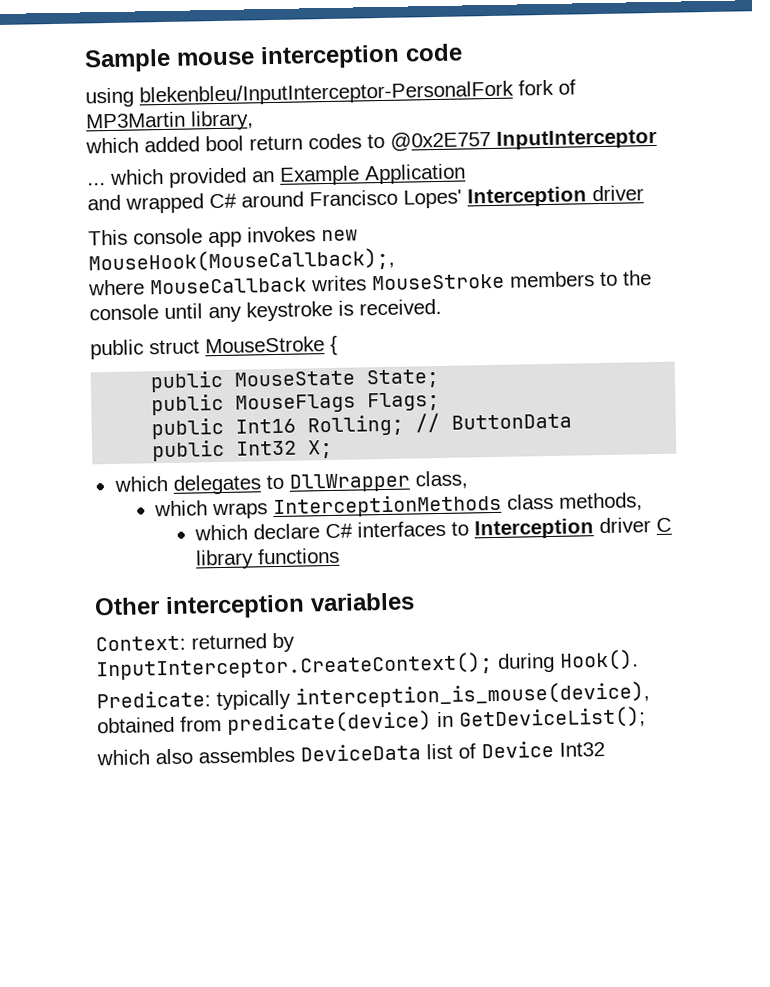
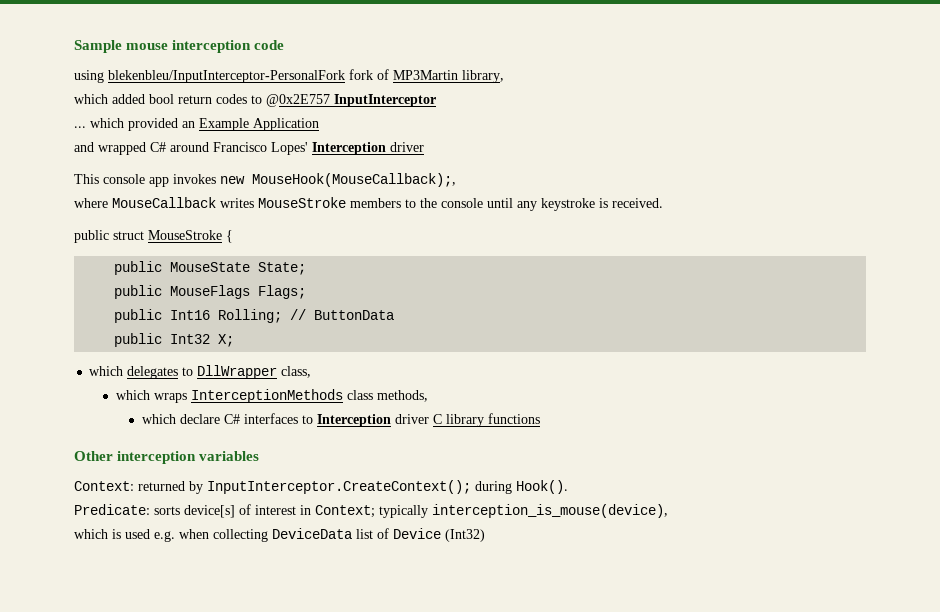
[216,681,650,711] [97,706,646,735] [96,746,295,766] typically interception_is_mouse(device), obtained from predicate(device) in GetDeviceList(); // which also assembles -> [154,504,668,518] [74,529,268,542] sorts device[s] of interest in Context; typically interception_is_mouse(device), // which is used e.g. when collecting
[559,742,605,757] Int32 -> [445,529,485,542] (Int32)

